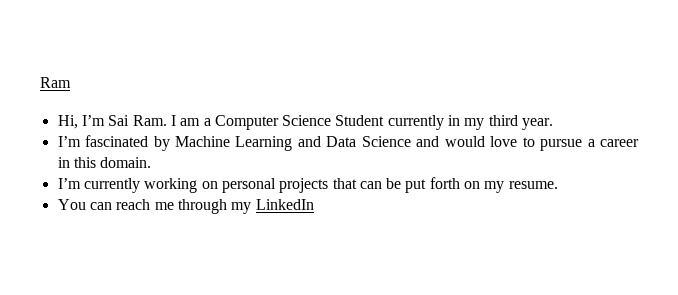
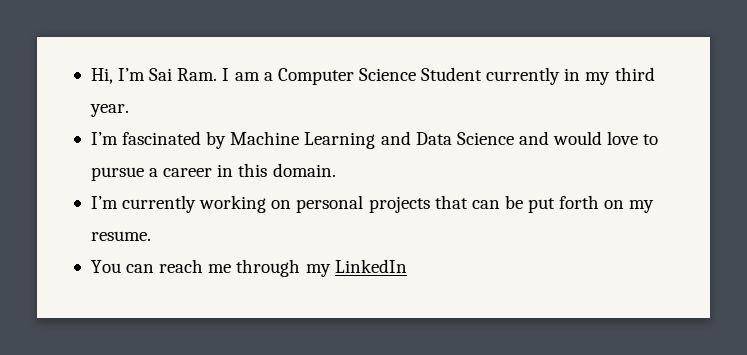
[40,77,71,88] Ram // -> (90, 76) none

